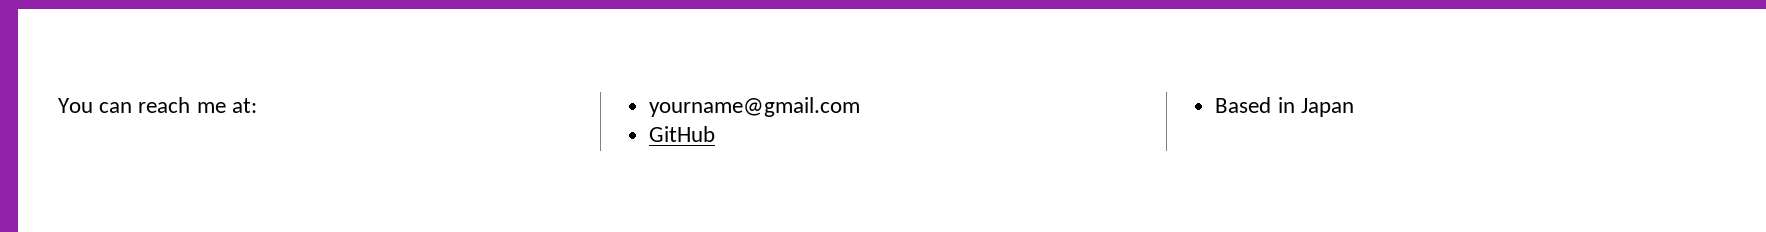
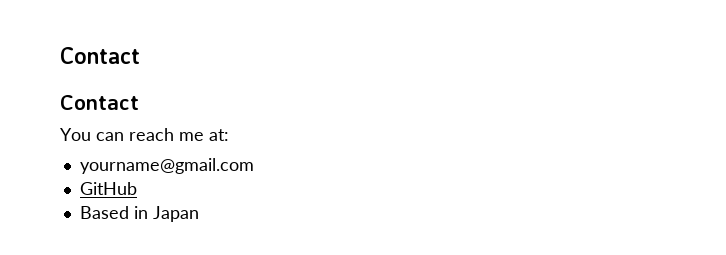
(58, 105) none -> [60,47,140,64] [60,95,139,110] Contact // Contact //

